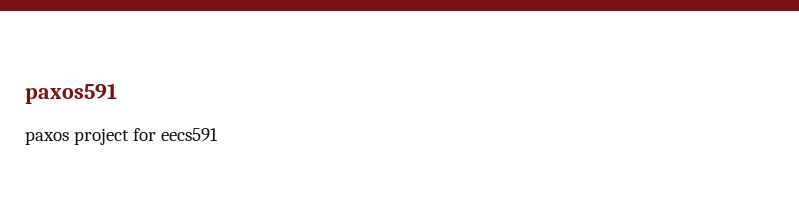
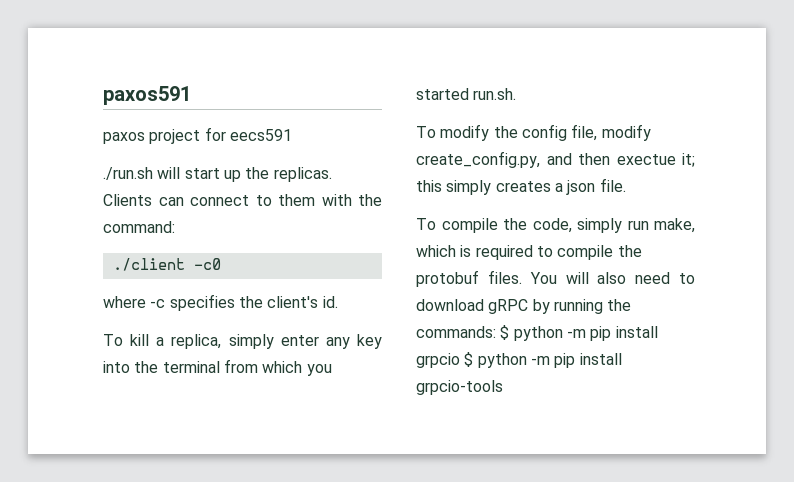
(219, 134) none -> [103,167,332,182] [103,194,382,206] [103,221,175,233] [112,258,221,271] [103,294,338,311] [103,334,382,349] [103,359,332,376] [416,88,517,100] [416,124,651,141] [416,151,695,168] [416,178,626,195] [416,218,695,233] [416,245,642,260] [416,270,695,287] [416,299,632,314] [416,325,658,341] [416,352,622,368] [416,380,503,395] // ./run.sh will start up the replicas. Clients can connect to them with the command: // ./client -c0 // where -c specifies the client's id. // To kill a replica, simply enter any key into the terminal from which you started run.sh. // To modify the config file, modify create_config.py, and then exectue it; this simply creates a json file. // To compile the code, simply run make, which is required to compile the protobuf files. You will also need to download gRPC by running the commands: $ python -m pip install grpcio $ python -m pip install grpcio-tools

